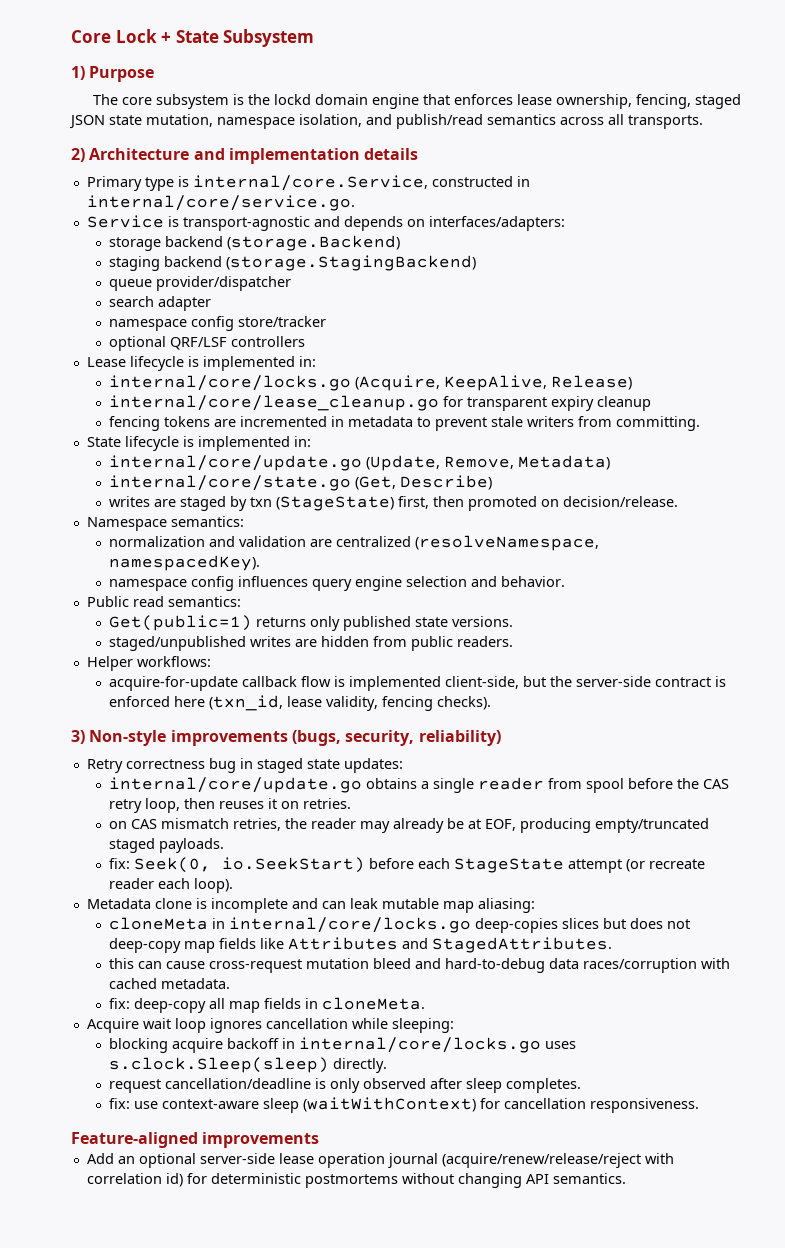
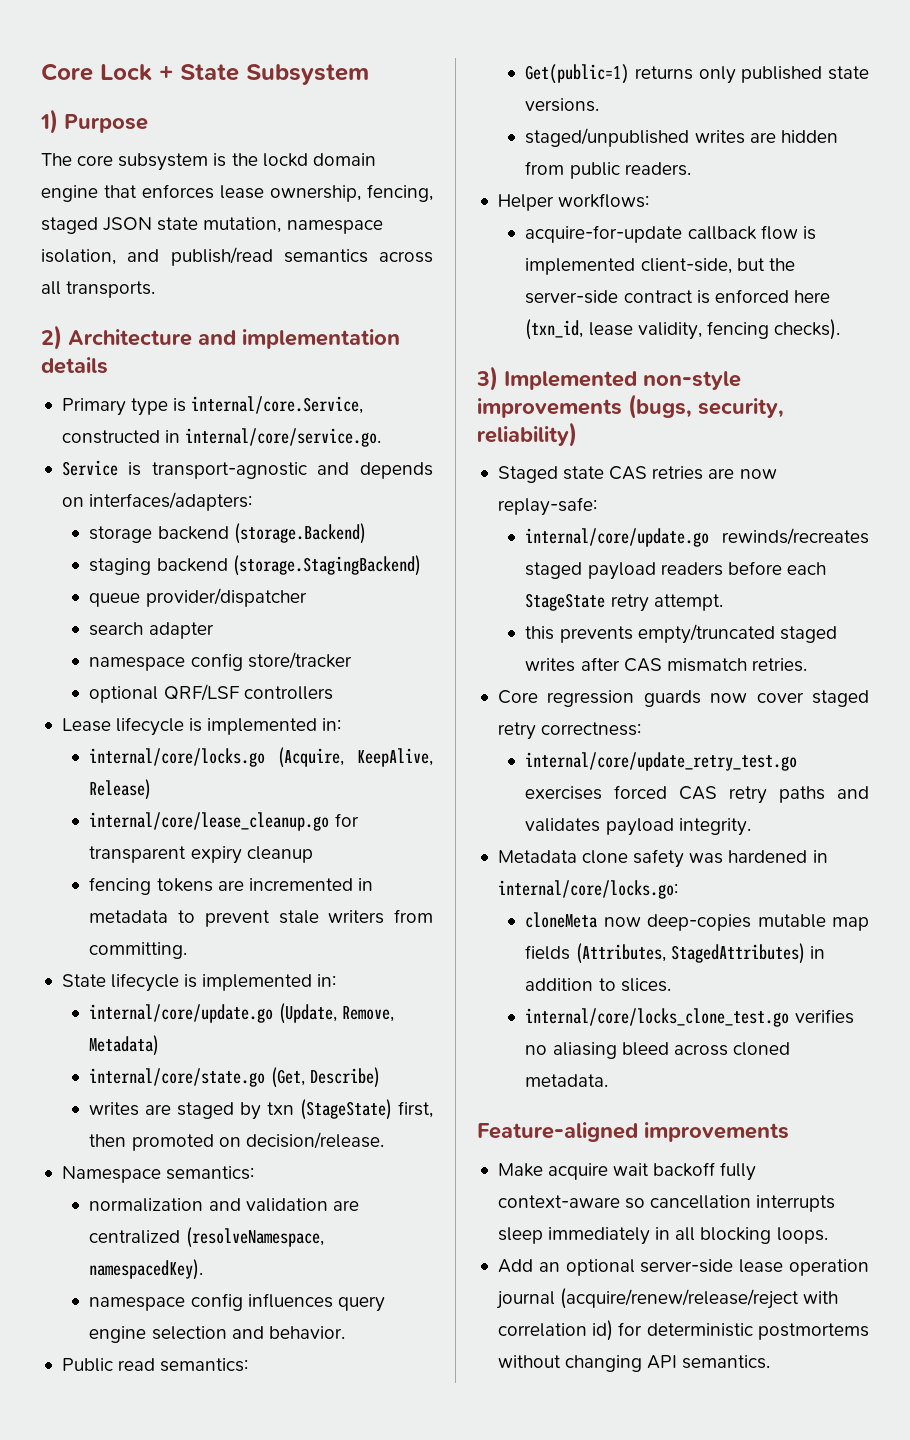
[89,730,167,746] Non-style -> [504,371,741,390] Implemented non-style
[86,758,403,773] [109,777,730,793] [109,798,352,813] [109,818,710,833] [109,838,225,853] [109,857,706,873] [109,878,234,893] [86,898,535,913] [109,917,691,933] [109,937,613,953] [109,958,731,973] [109,978,231,989] [109,997,426,1013] [86,1018,454,1033] [109,1037,577,1053] [109,1057,388,1073] [109,1078,582,1093] [109,1097,700,1113] [71,1132,320,1148] Retry correctness bug in staged state updates: // internal/core/update.go obtains a single reader from spool before the CAS retry loop, then reuses it on retries. // on CAS mismatch retries, the reader may already be at EOF, producing empty/truncated staged payloads. // fix: Seek(0, io.SeekStart) before each StageState attempt (or recreate reader each loop). // Metadata clone is incomplete and can leak mutable map aliasing: // cloneMeta in internal/core/locks.go deep-copies slices but does not deep-copy map fields like Attributes and StagedAttributes. // this can cause cross-request mutation bleed and hard-to-debug data races/corruption with cached metadata. // fix: deep-copy all map fields in cloneMeta. // Acquire wait loop ignores cancellation while sleeping: // blocking acquire backoff in internal/core/locks.go uses s.clock.Sleep(sleep) directly. // request cancellation/deadline is only observed after sleep completes. // fix: use context-aware sleep (waitWithContext) for cancellation responsiveness. // Feature-aligned improvements -> [497,466,777,483] [497,497,597,516] [525,528,869,547] [525,561,826,580] [525,593,723,612] [525,624,837,644] [525,657,807,672] [497,690,870,707] [497,722,642,740] [525,752,798,771] [525,785,869,804] [525,818,751,836] [497,849,828,868] [497,880,678,899] [525,912,869,931] [525,943,825,964] [525,978,671,992] [525,1008,854,1027] [525,1042,790,1059] [525,1074,609,1087] [477,1122,789,1142] [497,1162,757,1181] [497,1195,836,1212] [497,1227,828,1245] Staged state CAS retries are now replay-safe: // internal/core/update.go rewinds/recreates staged payload readers before each StageState retry attempt. // this prevents empty/truncated staged writes after CAS mismatch retries. // Core regression guards now cover staged retry correctness: // internal/core/update_retry_test.go exercises forced CAS retry paths and validates payload integrity. // Metadata clone safety was hardened in internal/core/locks.go: // cloneMeta now deep-copies mutable map fields (Attributes, StagedAttributes) in addition to slices. // internal/core/locks_clone_test.go verifies no aliasing bleed across cloned metadata. // Feature-aligned improvements // Make acquire wait backoff fully context-aware so cancellation interrupts sleep immediately in all blocking loops.

